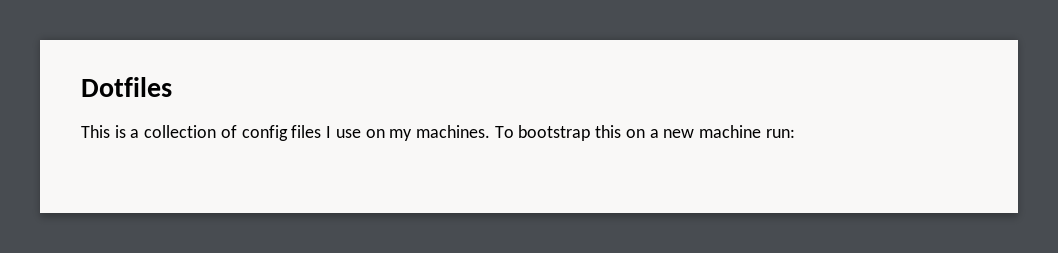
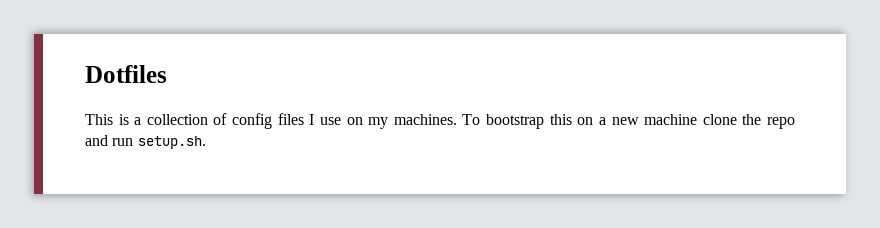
[765,129,795,138] run: -> [702,114,795,129] [85,135,206,149] clone the repo and run setup.sh.

